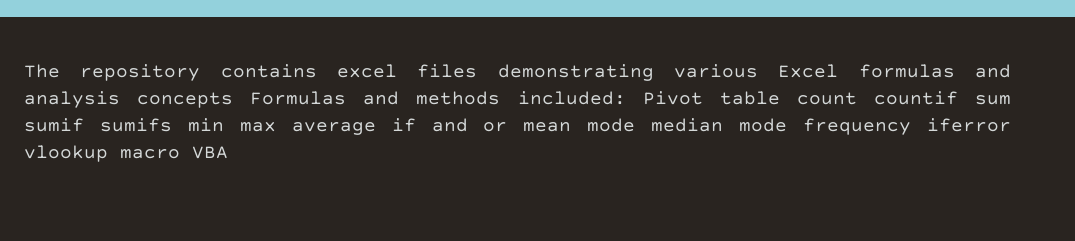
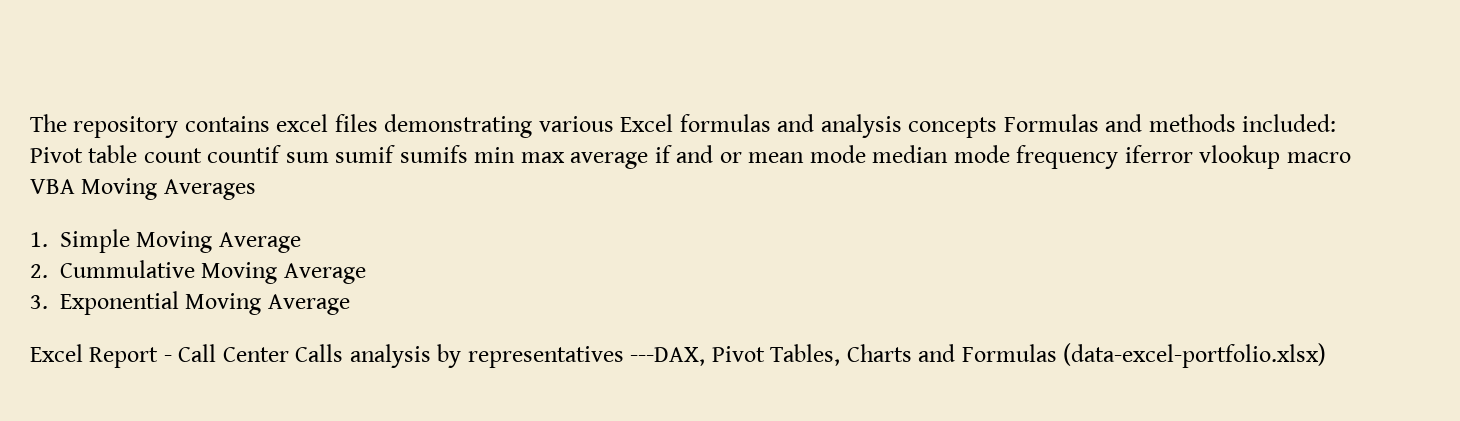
(228, 152) none -> [81,178,256,200] [30,229,301,253] [30,260,366,284] [30,291,350,315] [30,343,1327,368] Moving Averages // 1. Simple Moving Average // 2. Cummulative Moving Average // 3. Exponential Moving Average // Excel Report - Call Center Calls analysis by representatives ---DAX, Pivot Tables, Charts and Formulas (data-excel-portfolio.xlsx)

